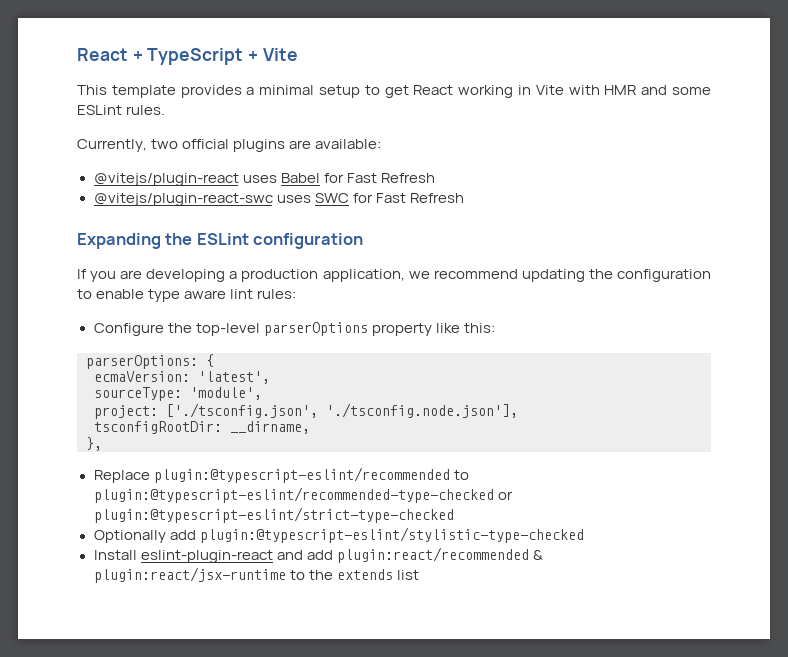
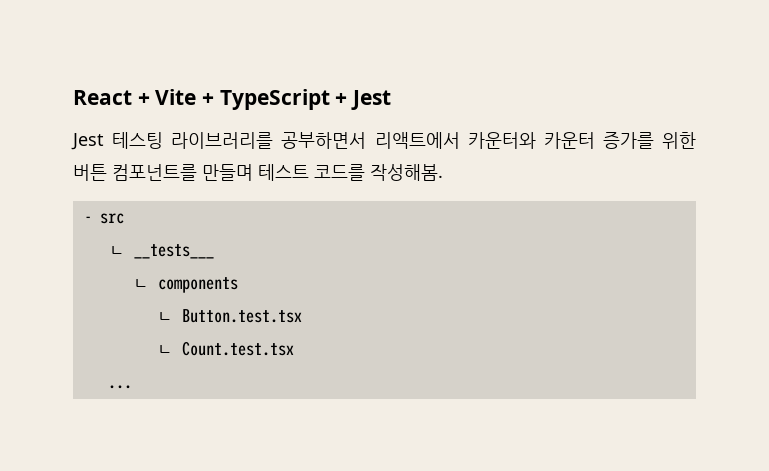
[147,48,298,65] [77,85,711,98] [77,105,166,115] [77,139,382,152] [93,173,435,186] [93,193,464,206] [77,233,364,249] [77,269,712,282] [77,289,297,302] [93,322,495,336] [86,354,214,369] [94,371,270,384] [94,387,262,401] [94,403,518,419] [94,421,310,434] [86,437,102,451] [93,467,469,483] [93,487,513,503] [93,507,454,523] [93,527,584,543] [93,547,543,563] [93,567,419,583] TypeScript + Vite // This template provides a minimal setup to get React working in Vite with HMR and some ESLint rules. // Currently, two official plugins are available: // @vitejs/plugin-react uses Babel for Fast Refresh // @vitejs/plugin-react-swc uses SWC for Fast Refresh // Expanding the ESLint configuration // If you are developing a production application, we recommend updating the configuration to enable type aware lint rules: // Configure the top-level parserOptions property like this: // parserOptions: { // ecmaVersion: 'latest', // sourceType: 'module', // project: ['./tsconfig.json', './tsconfig.node.json'], // tsconfigRootDir: __dirname, // }, // Replace plugin:@typescript-eslint/recommended to plugin:@typescript-eslint/recommended-type-checked or plugin:@typescript-eslint/strict-type-checked // Optionally add plugin:@typescript-eslint/stylistic-type-checked // Install eslint-plugin-react and add plugin:react/recommended & plugin:react/jsx-runtime to the extends list -> [155,89,392,110] [71,132,696,150] [73,164,443,181] [83,213,124,224] [107,244,214,259] [131,277,238,293] [155,309,302,323] [155,341,294,356] [107,385,132,389] Vite + TypeScript + Jest // Jest 테스팅 라이브러리를 공부하면서 리액트에서 카운터와 카운터 증가를 위한 버튼 컴포넌트를 만들며 테스트 코드를 작성해봄. // - src // ㄴ __tests___ // ㄴ components // ㄴ Button.test.tsx // ㄴ Count.test.tsx // ...

